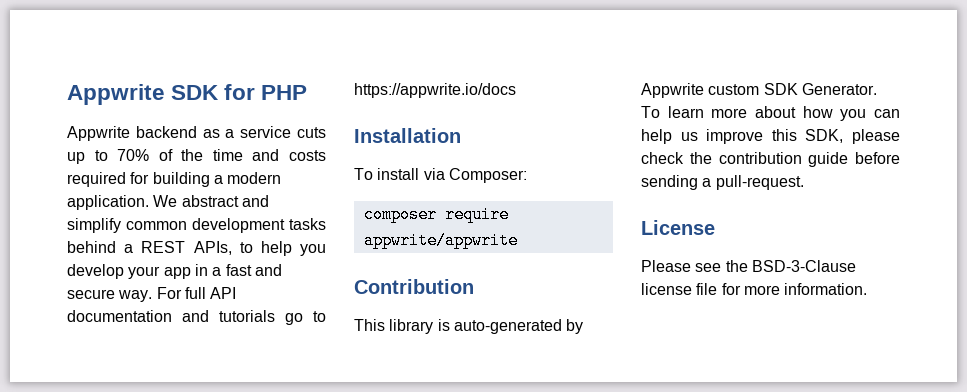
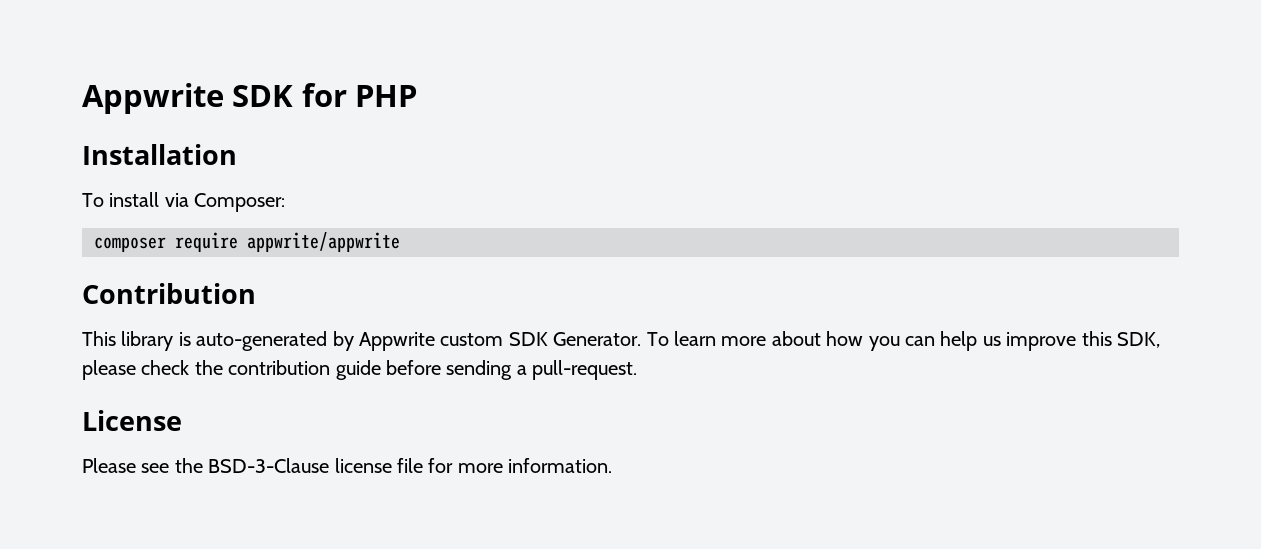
[67,126,327,141] [67,149,326,164] [67,172,282,187] [67,195,269,210] [67,218,326,233] [67,241,326,256] [67,264,282,279] [67,287,237,302] [67,310,326,325] [354,83,516,98] // Appwrite backend as a service cuts up to 70% of the time and costs required for building a modern application. We abstract and simplify common development tasks behind a REST APIs, to help you develop your app in a fast and secure way. For full API documentation and tutorials go to https://appwrite.io/docs -> (418, 96) none

